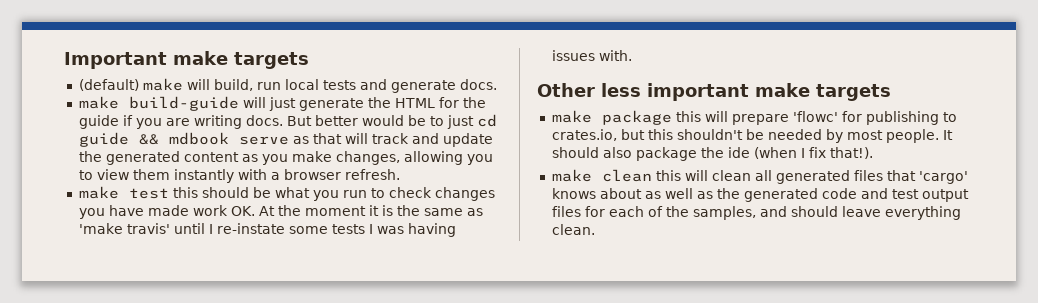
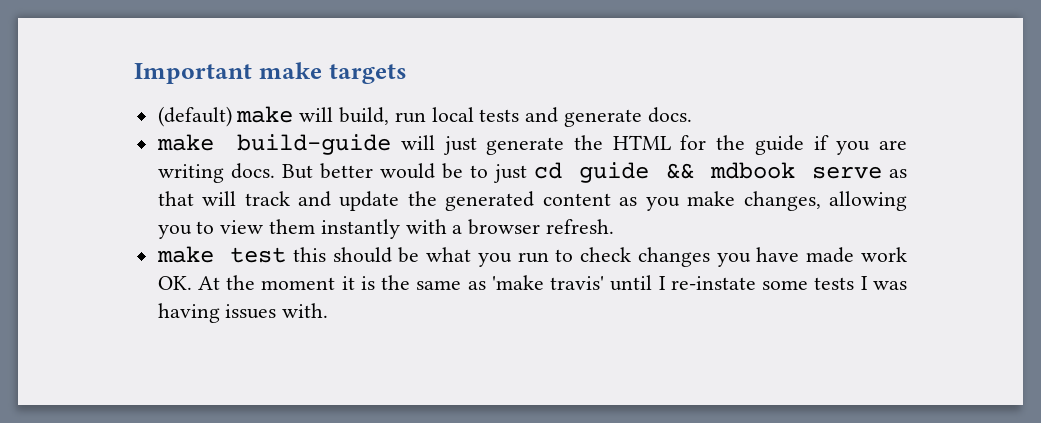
[537,83,891,101] [551,110,957,125] [551,129,953,143] [551,147,873,161] [551,169,968,184] [551,188,969,202] [551,206,961,220] [551,224,595,235] // Other less important make targets // make package this will prepare 'flowc' for publishing to crates.io, but this shouldn't be needed by most people. It should also package the ide (when I fix that!). // make clean this will clean all generated files that 'cargo' knows about as well as the generated code and test output files for each of the samples, and should leave everything clean. -> (329, 310) none

